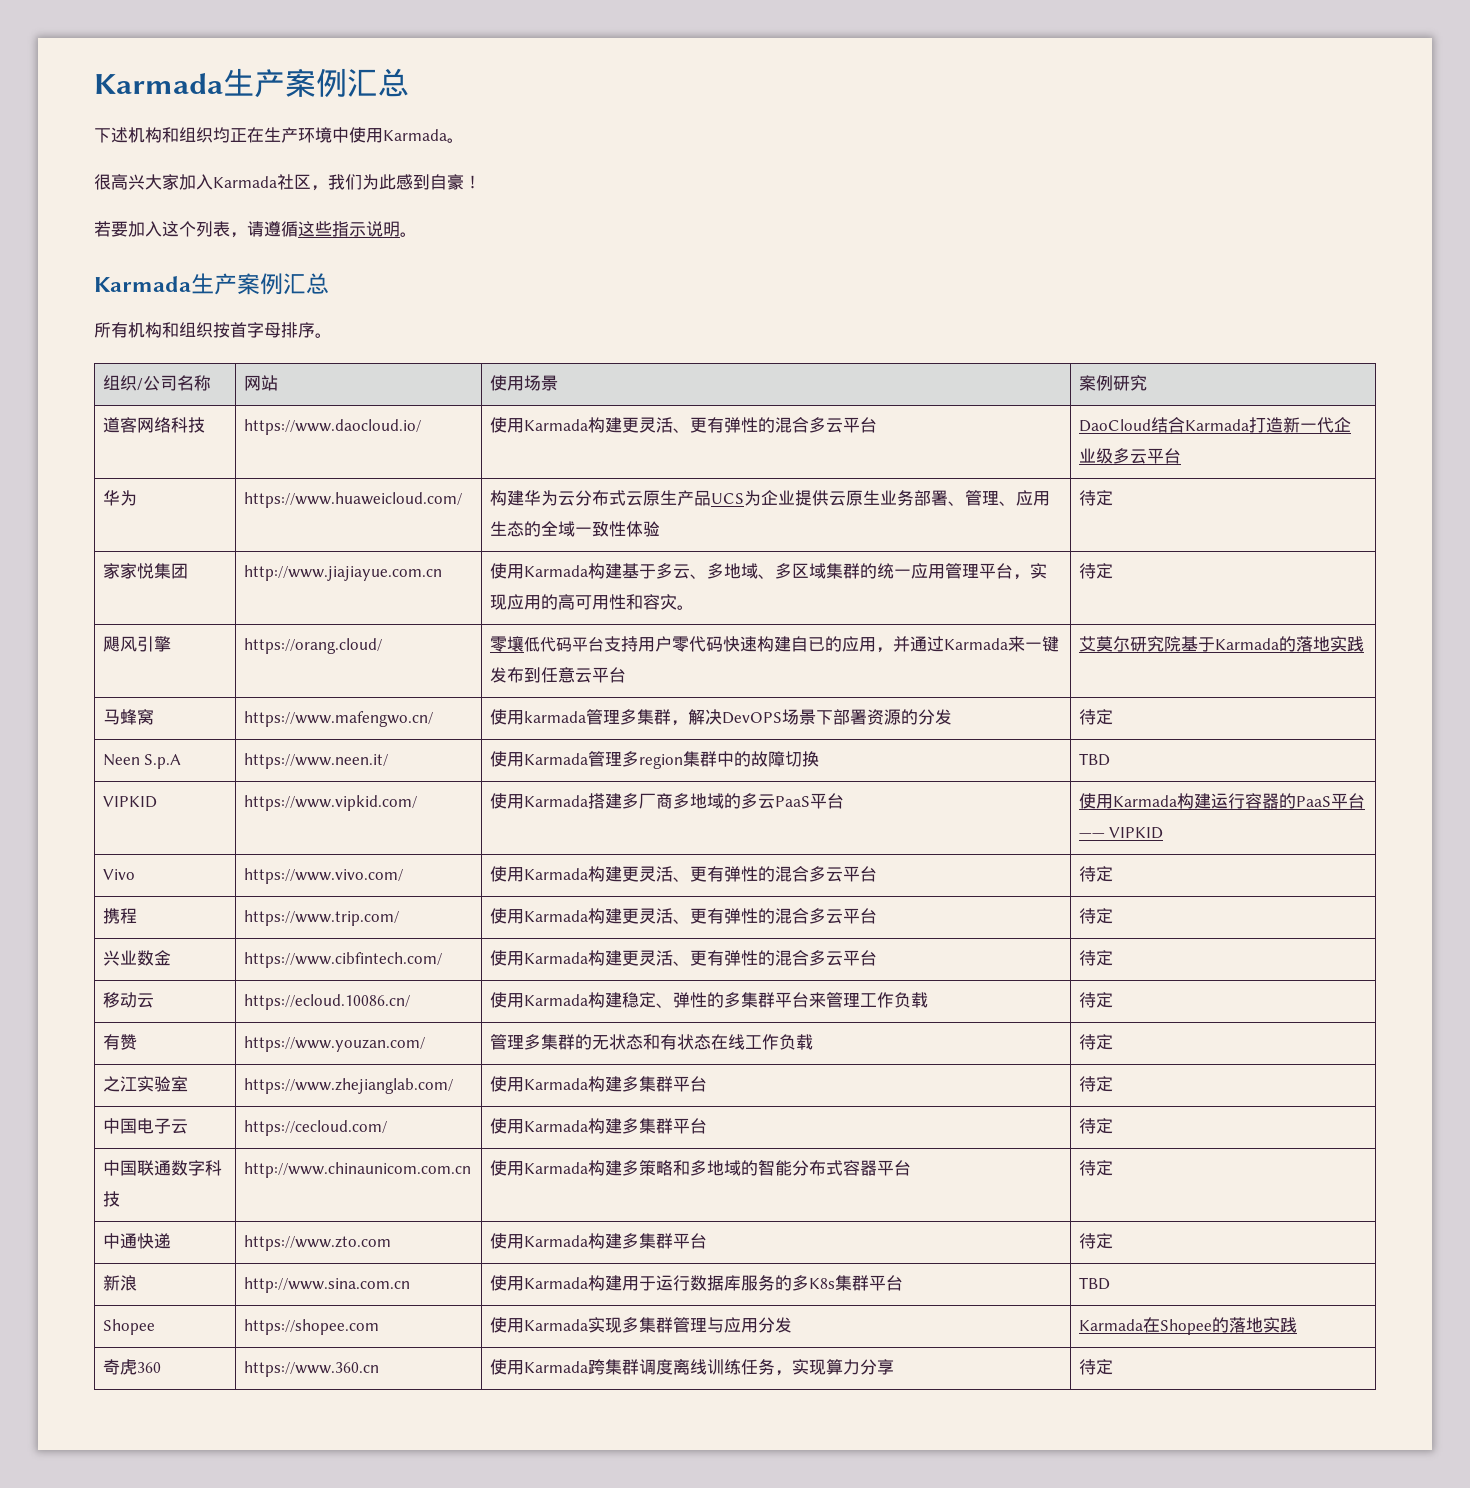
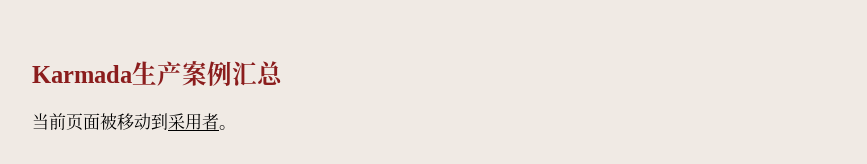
[94,68,409,98] [94,127,464,143] [94,174,481,191] [94,221,417,238] [94,273,329,295] [94,322,332,338] [102,375,211,391] [243,375,278,391] [489,375,558,391] [1078,375,1147,391] [102,417,205,433] [243,419,421,435] [489,417,877,433] [1078,417,1351,433] [1078,448,1181,464] [102,490,137,506] [243,492,462,508] [489,490,1050,506] [489,521,660,537] [1078,490,1113,506] [102,563,188,579] [243,565,442,581] [489,563,1047,580] [489,594,694,610] [1078,563,1113,579] [102,636,171,652] [243,638,382,654] [489,636,1059,653] [489,667,626,683] [1078,636,1364,652] [102,709,154,725] [243,711,433,727] [489,709,952,726] [1078,709,1113,725] [102,754,182,769] [243,753,388,769] [489,751,819,769] [1078,753,1110,766] [102,796,157,808] [243,795,417,811] [489,793,844,809] [1078,793,1365,809] [1078,827,1164,839] [102,869,135,880] [243,868,403,884] [489,866,877,882] [1078,866,1113,882] [102,908,137,924] [243,910,399,926] [489,908,877,924] [1078,908,1113,924] [102,950,171,966] [243,952,442,968] [489,950,877,966] [1078,950,1113,966] [102,992,154,1008] [243,994,410,1010] [489,992,928,1008] [1078,992,1113,1008] [102,1034,137,1050] [243,1036,425,1052] [489,1034,813,1050] [1078,1034,1113,1050] [102,1076,188,1092] [243,1078,453,1094] [489,1076,707,1092] [1078,1076,1113,1092] [102,1118,188,1134] [243,1120,387,1136] [489,1118,707,1134] [1078,1118,1113,1134] [102,1160,222,1176] [102,1191,120,1207] [243,1162,471,1178] [489,1159,911,1176] [1078,1160,1113,1176] [102,1233,171,1249] [243,1235,391,1251] [489,1233,707,1249] [1078,1233,1113,1249] [102,1275,137,1291] [243,1277,410,1293] [489,1275,903,1291] [1078,1277,1110,1290] [102,1319,155,1335] [243,1319,379,1335] [489,1317,792,1333] [1078,1317,1297,1335] [102,1359,161,1375] [243,1361,379,1377] [489,1359,894,1376] [1078,1359,1113,1375] Karmada生产案例汇总 // 下述机构和组织均正在生产环境中使用Karmada。 // 很高兴大家加入Karmada社区，我们为此感到自豪！ // 若要加入这个列表，请遵循这些指示说明。 // Karmada生产案例汇总 // 所有机构和组织按首字母排序。 // 组织/公司名称 | 网站 | 使用场景 | 案例研究 // 道客网络科技 | https://www.daocloud.io/ | 使用Karmada构建更灵活、更有弹性的混合多云平台 | DaoCloud结合Karmada打造新一代企业级多云平台 // 华为 | https://www.huaweicloud.com/ | 构建华为云分布式云原生产品UCS为企业提供云原生业务部署、管理、应用生态的全域一致性体验 | 待定 // 家家悦集团 | http://www.jiajiayue.com.cn | 使用Karmada构建基于多云、多地域、多区域集群的统一应用管理平台，实现应用的高可用性和容灾。 | 待定 // 飓风引擎 | https://orang.cloud/ | 零壤低代码平台支持用户零代码快速构建自已的应用，并通过Karmada来一键发布到任意云平台 | 艾莫尔研究院基于Karmada的落地实践 // 马蜂窝 | https://www.mafengwo.cn/ | 使用karmada管理多集群，解决DevOPS场景下部署资源的分发 | 待定 // Neen S.p.A | https://www.neen.it/ | 使用Karmada管理多region集群中的故障切换 | TBD // VIPKID | https://www.vipkid.com/ | 使用Karmada搭建多厂商多地域的多云PaaS平台 | 使用Karmada构建运行容器的PaaS平台—— VIPKID // Vivo | https://www.vivo.com/ | 使用Karmada构建更灵活、更有弹性的混合多云平台 | 待定 // 携程 | https://www.trip.com/ | 使用Karmada构建更灵活、更有弹性的混合多云平台 | 待定 // 兴业数金 | https://www.cibfintech.com/ | 使用Karmada构建更灵活、更有弹性的混合多云平台 | 待定 // 移动云 | https://ecloud.10086.cn/ | 使用Karmada构建稳定、弹性的多集群平台来管理工作负载 | 待定 // 有赞 | https://www.youzan.com/ | 管理多集群的无状态和有状态在线工作负载 | 待定 // 之江实验室 | https://www.zhejianglab.com/ | 使用Karmada构建多集群平台 | 待定 // 中国电子云 | https://cecloud.com/ | 使用Karmada构建多集群平台 | 待定 // 中国联通数字科技 | http://www.chinaunicom.com.cn | 使用Karmada构建多策略和多地域的智能分布式容器平台 | 待定 // 中通快递 | https://www.zto.com | 使用Karmada构建多集群平台 | 待定 // 新浪 | http://www.sina.com.cn | 使用Karmada构建用于运行数据库服务的多K8s集群平台 | TBD // Shopee | https://shopee.com | 使用Karmada实现多集群管理与应用分发 | Karmada在Shopee的落地实践 // 奇虎360 | https://www.360.cn | 使用Karmada跨集群调度离线训练任务，实现算力分享 | 待定 -> [32,61,283,86] [32,113,236,131] Karmada生产案例汇总 // 当前页面被移动到采用者。

